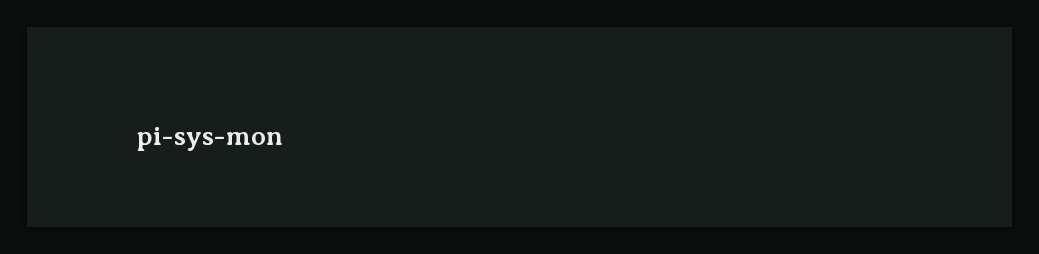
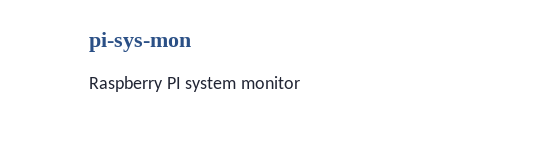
(283, 139) none -> [89,76,301,92] // Raspberry PI system monitor

